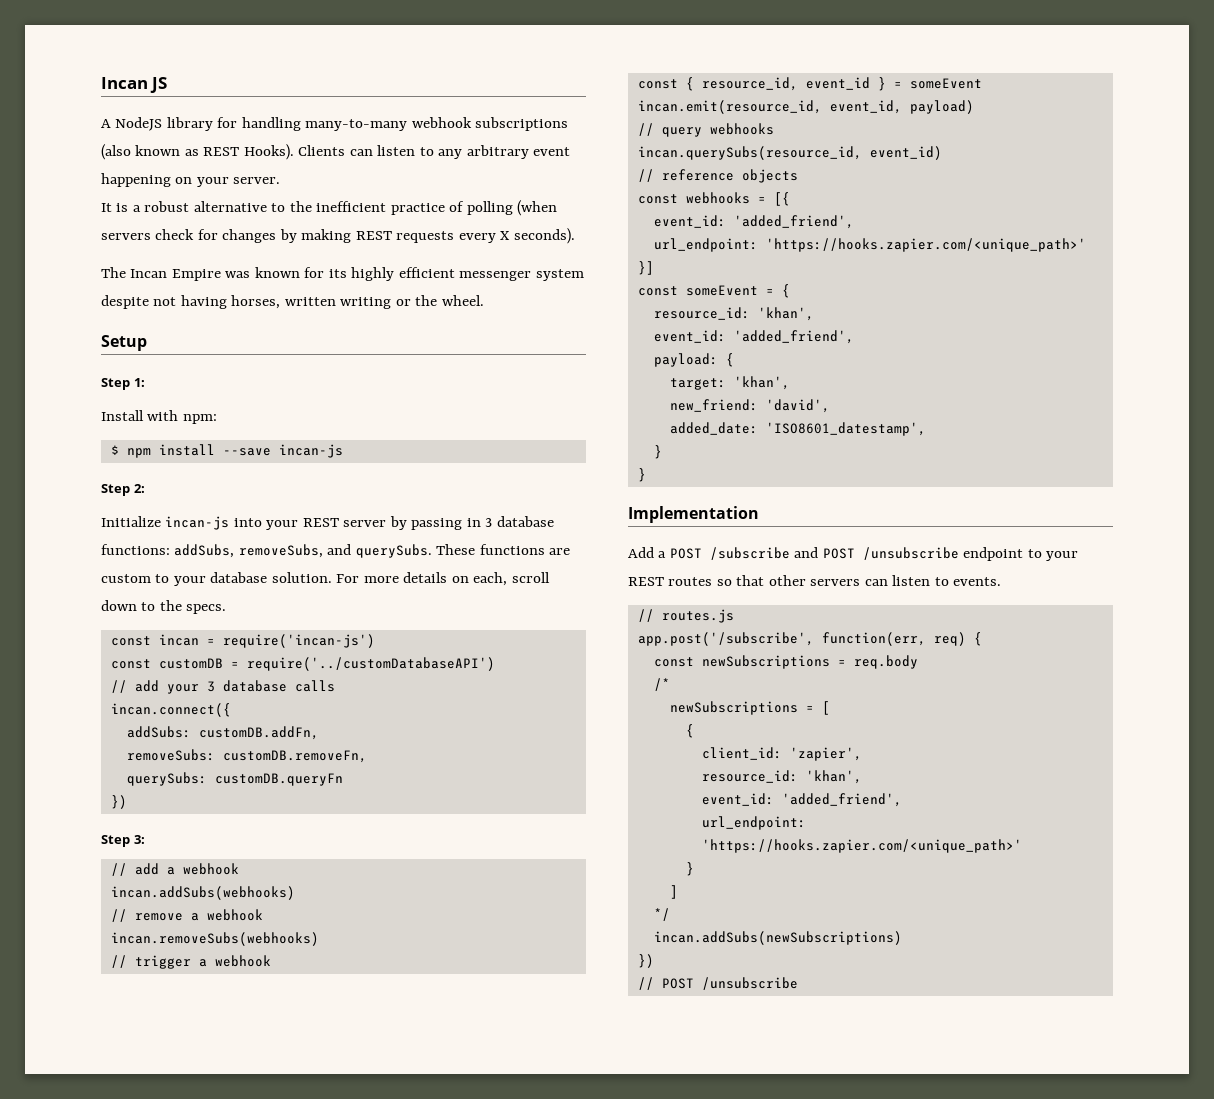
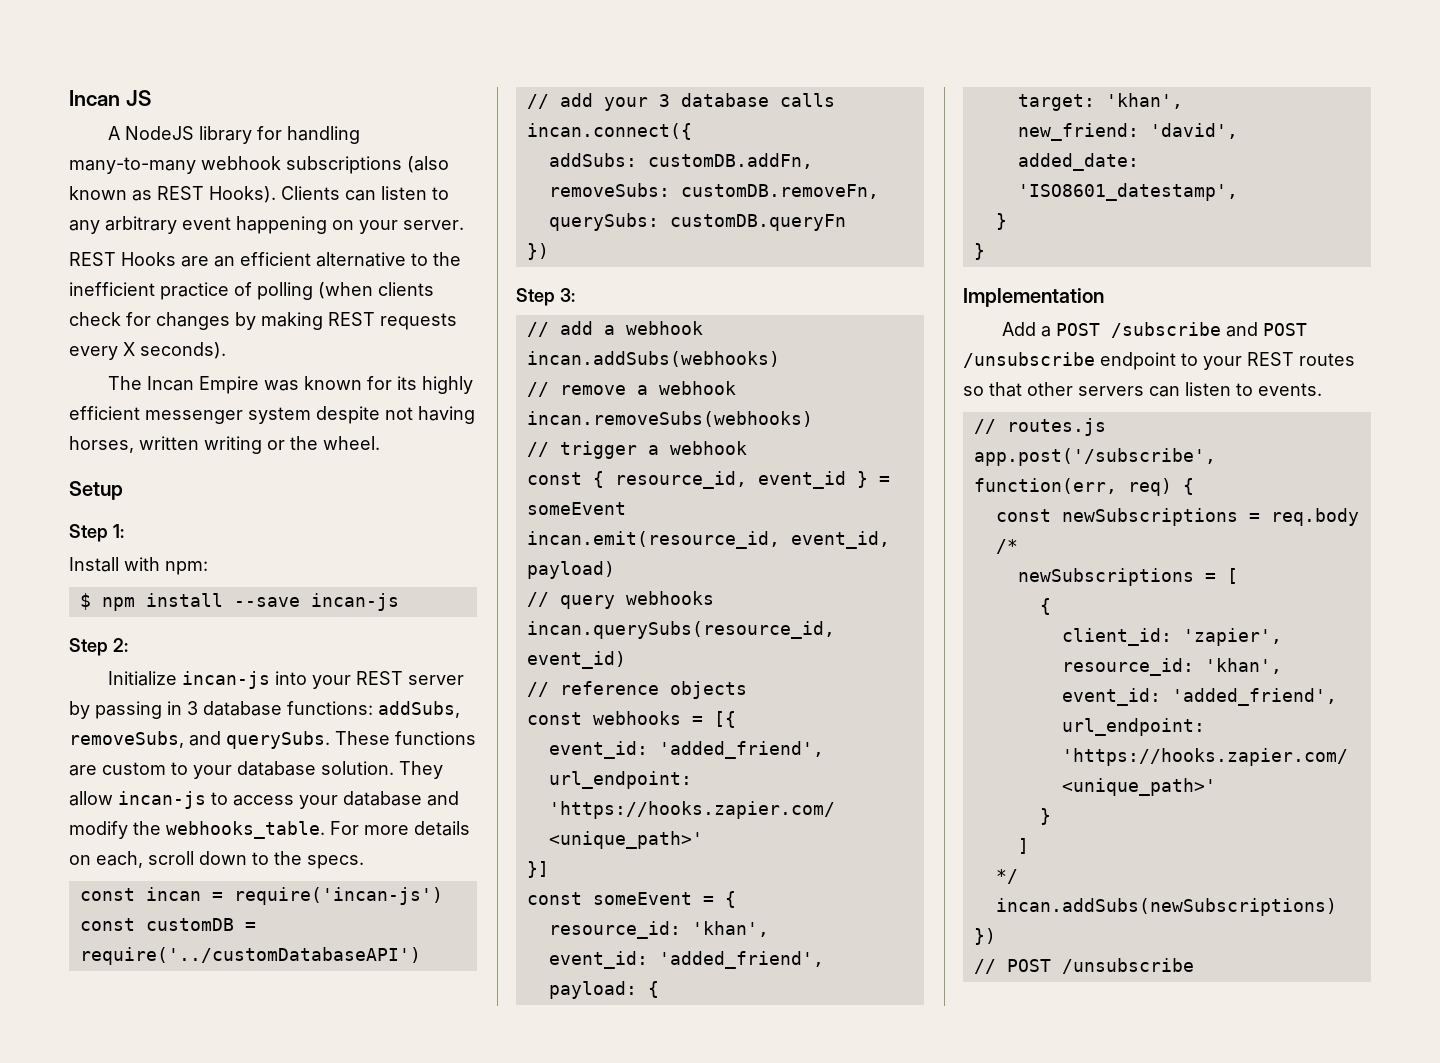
[101,201,190,212] It is a robust -> [69,252,311,267] REST Hooks are an efficient
[101,233,151,240] servers -> [378,282,434,296] clients
(332, 577) none -> [399,761,443,779] [69,791,459,809] [69,821,325,839] They allow incan-js to access your database and modify the webhooks_table.

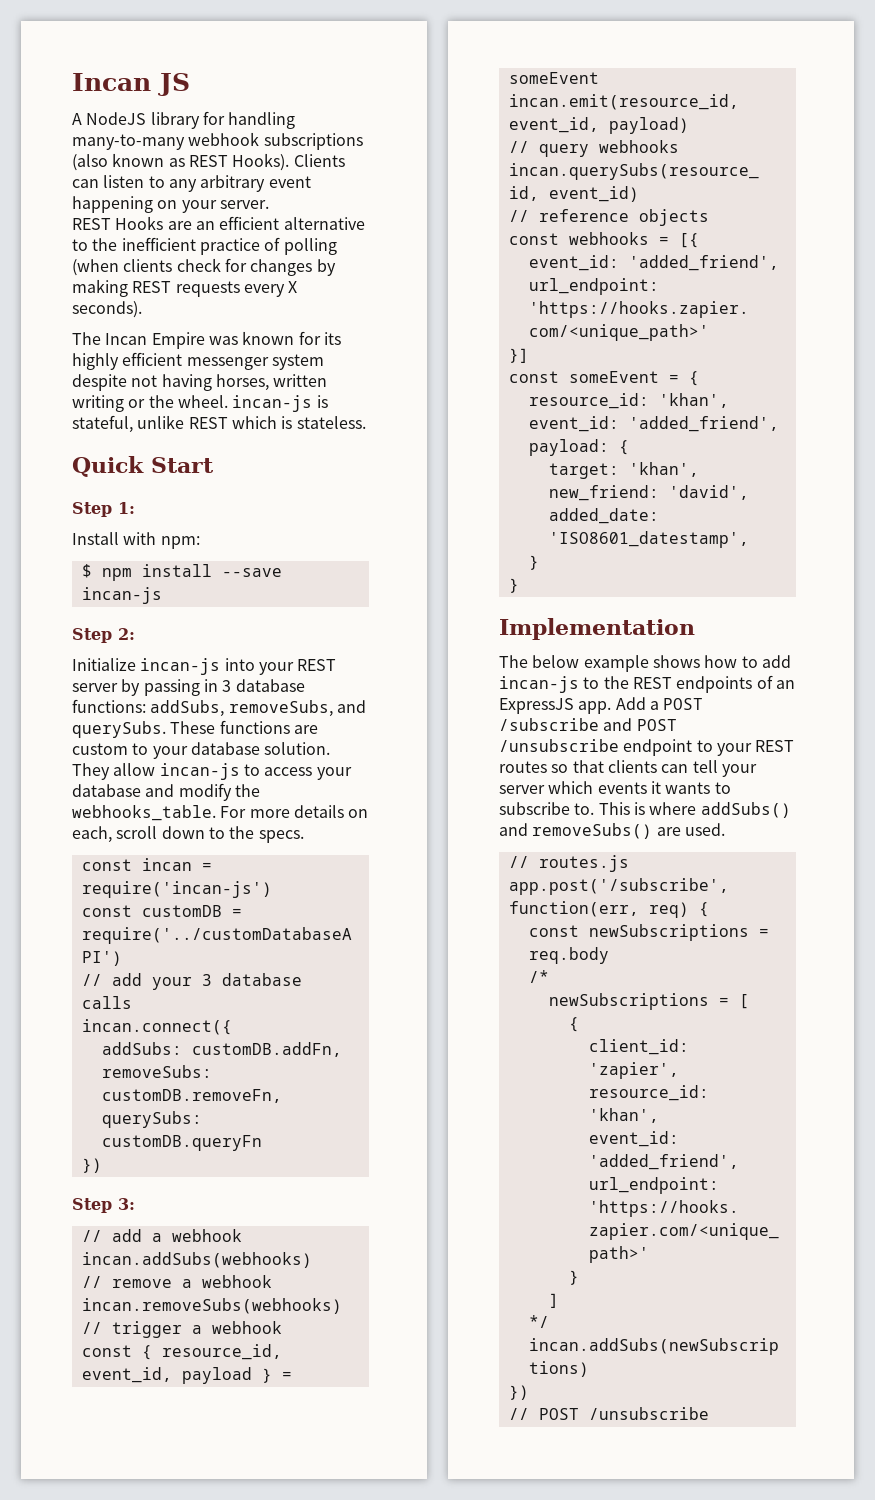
[69,481,123,500] // Setup -> [232,395,328,412] [72,415,366,433] [72,456,214,477] incan-js is stateful, unlike REST which is stateless. // Quick Start
[757,471,846,489] event_id -> [81,1367,252,1384] event_id, payload
(1104, 297) none -> [499,655,791,672] [499,675,795,693] [499,698,612,714] The below example shows how to add incan-js to the REST endpoints of an ExpressJS app.
[1027,382,1322,397] other servers can listen to events. -> [607,760,757,777] [499,781,731,794] [499,802,791,818] [499,823,725,839] clients can tell your server which events it wants to subscribe to. This is where addSubs() and removeSubs() are used.

